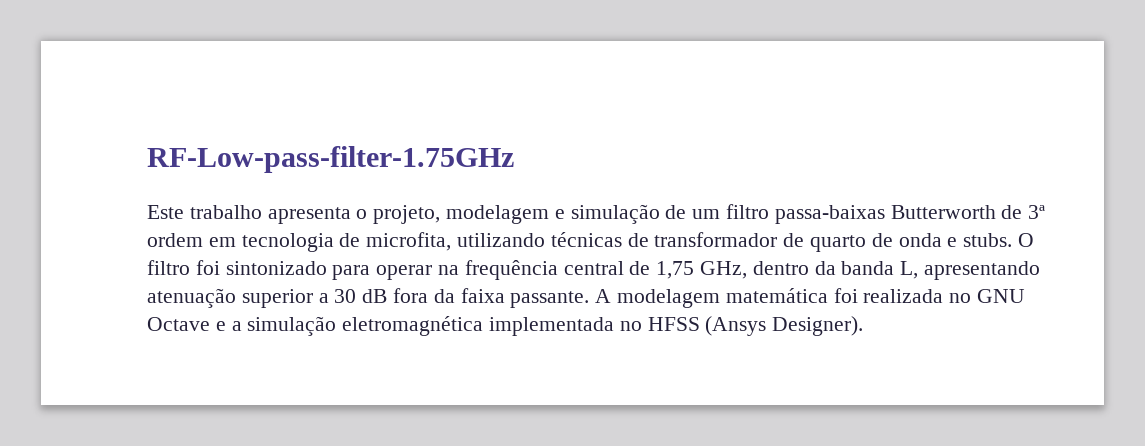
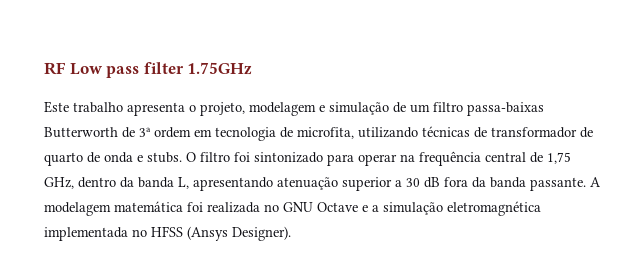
[147,146,514,173] RF-Low-pass-filter-1.75GHz -> [44,62,253,78] RF Low pass filter 1.75GHz
[460,288,505,303] faixa -> [490,177,526,188] banda

